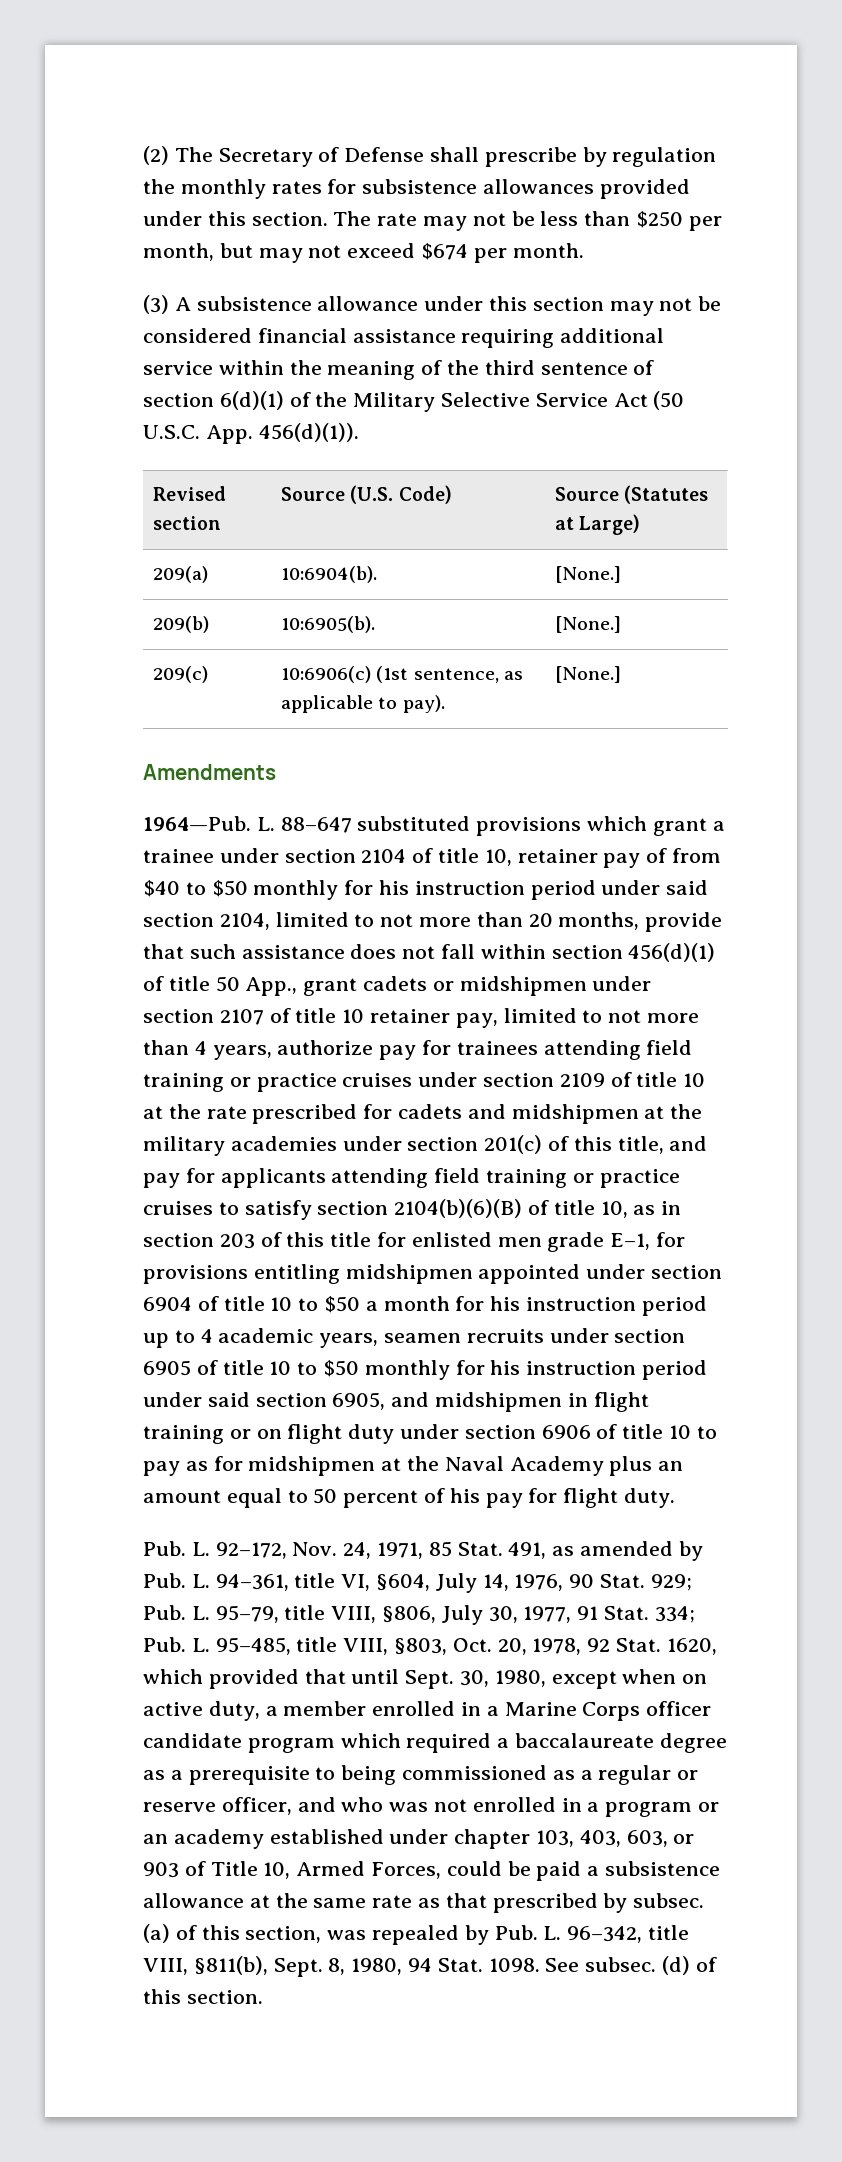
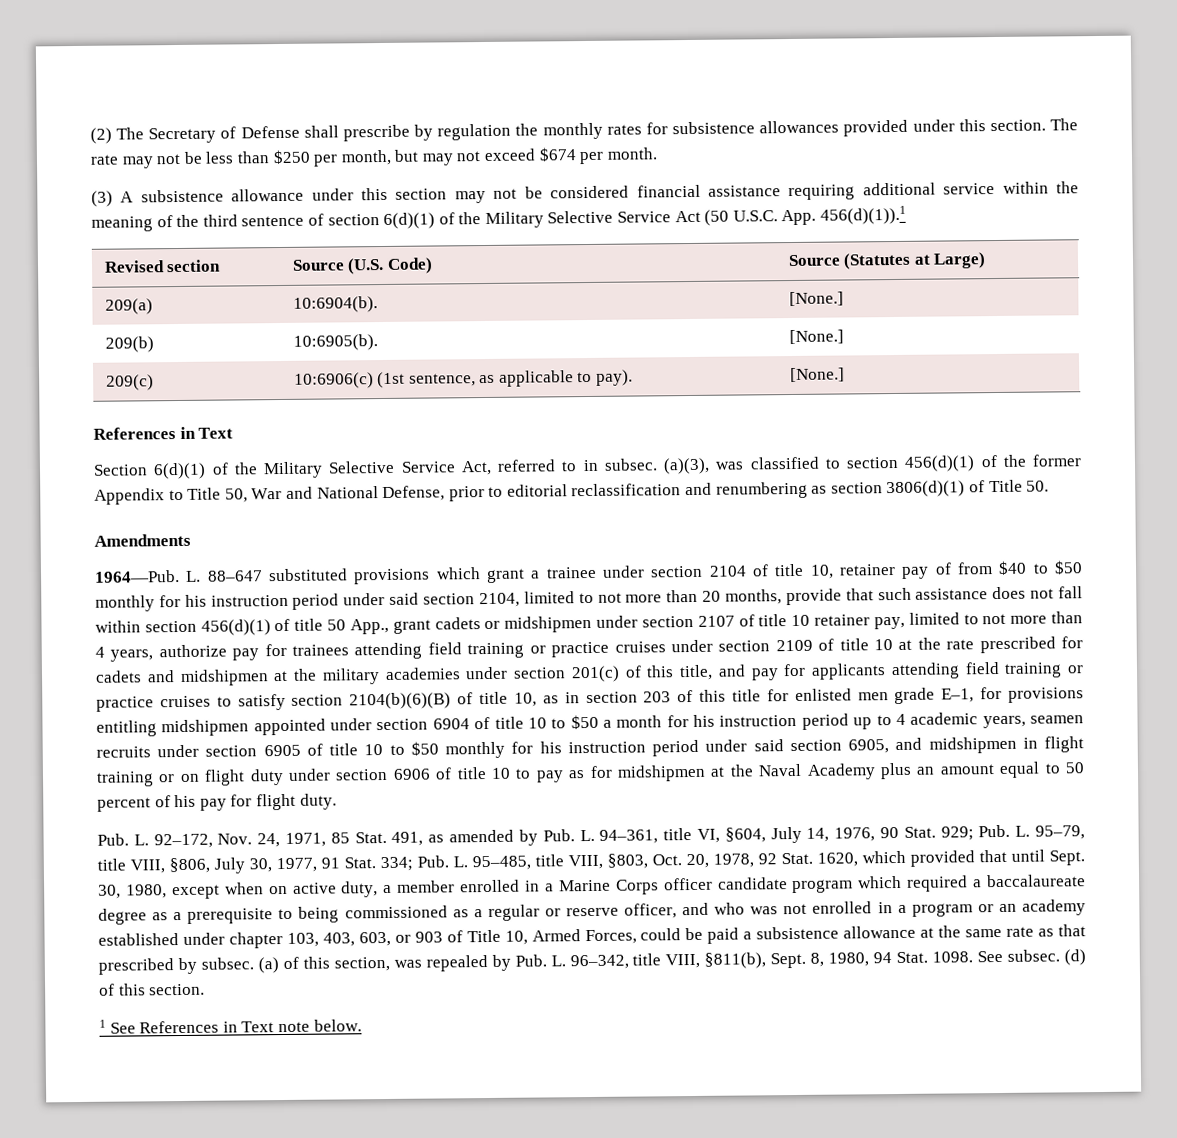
[258,423,359,442] 456(d)(1)). -> [820,205,907,225] 456(d)(1)).1
(622, 674) none -> [93,426,234,440] [93,454,1082,480] [94,479,1050,505] // References in Text // Section 6(d)(1) of the Military Selective Service Act, referred to in subsec. (a)(3), was classified to section 456(d)(1) of the former Appendix to Title 50, War and National Defense, prior to editorial reclassification and renumbering as section 3806(d)(1) of Title 50.
(263, 1997) none -> [99,1019,362,1034] // 1 See References in Text note below.

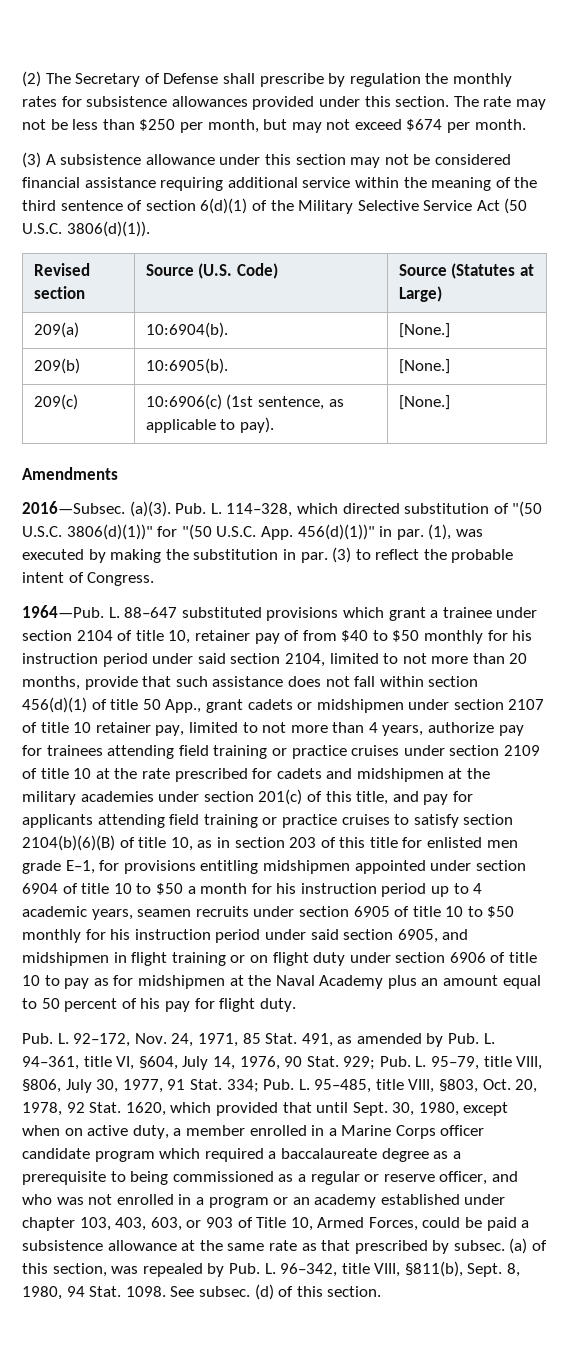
[781,205,907,226] App. 456(d)(1)).1 -> [66,221,150,237] 3806(d)(1)).
[93,426,234,440] [93,454,1082,480] [94,479,1050,505] [94,533,191,547] References in Text // Section 6(d)(1) of the Military Selective Service Act, referred to in subsec. (a)(3), was classified to section 456(d)(1) of the former Appendix to Title 50, War and National Defense, prior to editorial reclassification and renumbering as section 3806(d)(1) of Title 50. // Amendments -> [22,467,118,480] [22,501,543,517] [22,524,483,540] [22,547,514,563] [22,572,155,586] Amendments // 2016—Subsec. (a)(3). Pub. L. 114–328, which directed substitution of "(50 U.S.C. 3806(d)(1))" for "(50 U.S.C. App. 456(d)(1))" in par. (1), was executed by making the substitution in par. (3) to reflect the probable intent of Congress.
[99,1019,362,1034] // 1 See References in Text note below. -> (382, 1291) none

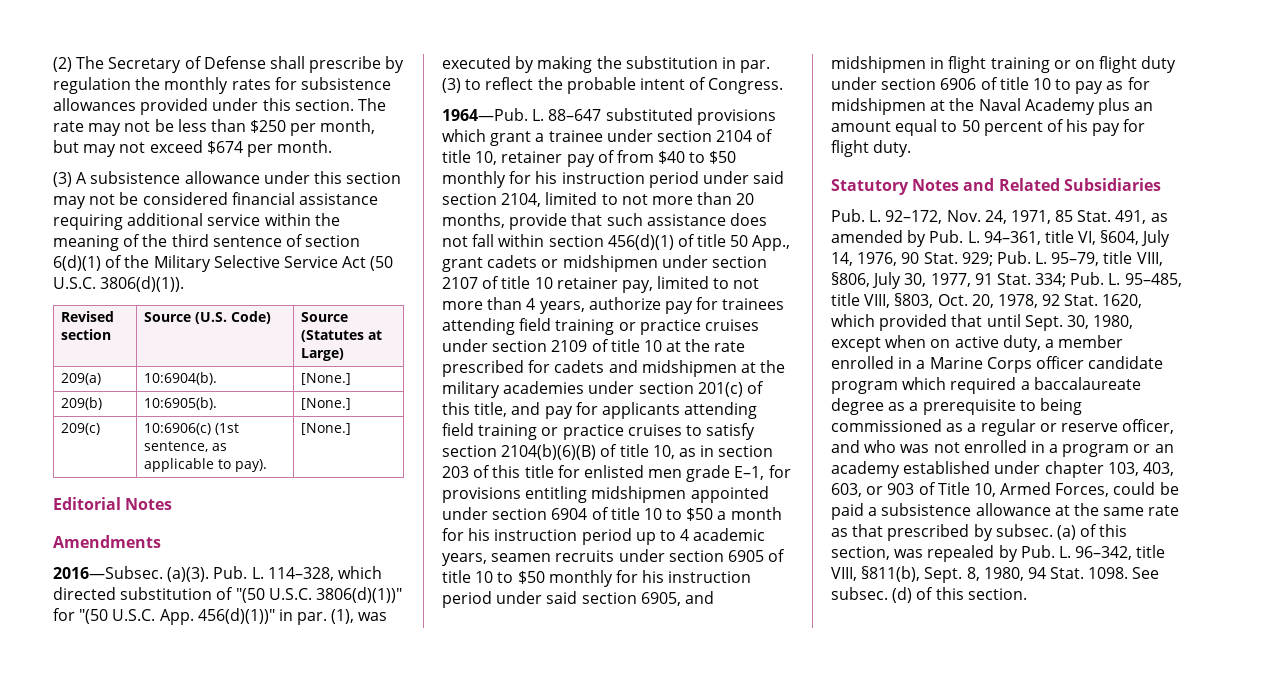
(450, 402) none -> [53,497,173,510] // Editorial Notes
(296, 1005) none -> [831,178,1161,195] // Statutory Notes and Related Subsidiaries

